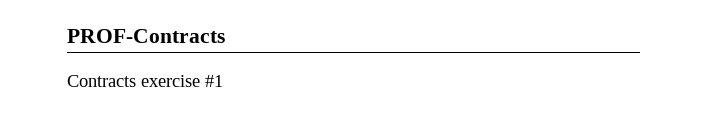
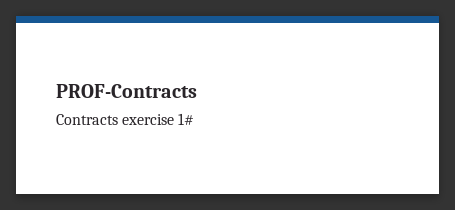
[205,75,223,87] #1 -> [178,113,195,125] 1#

